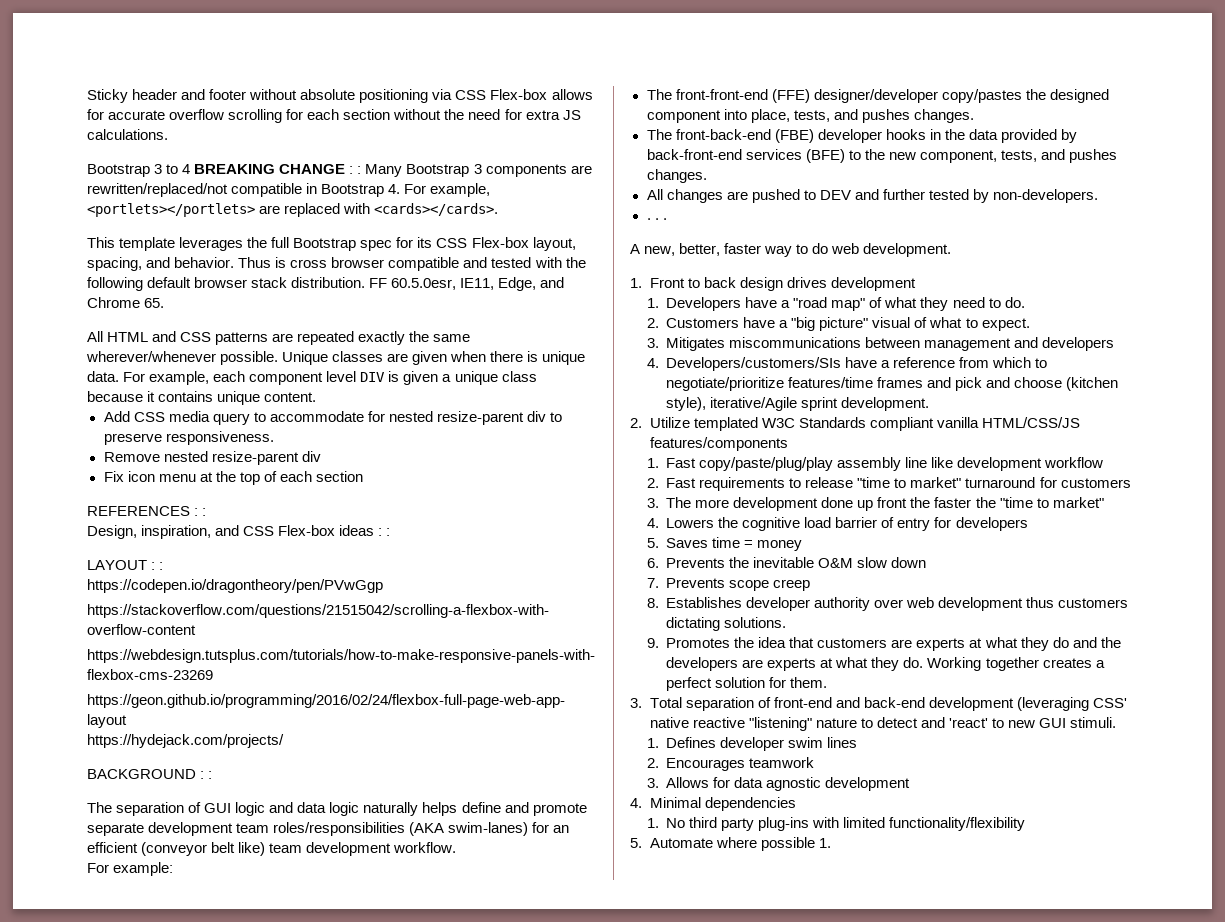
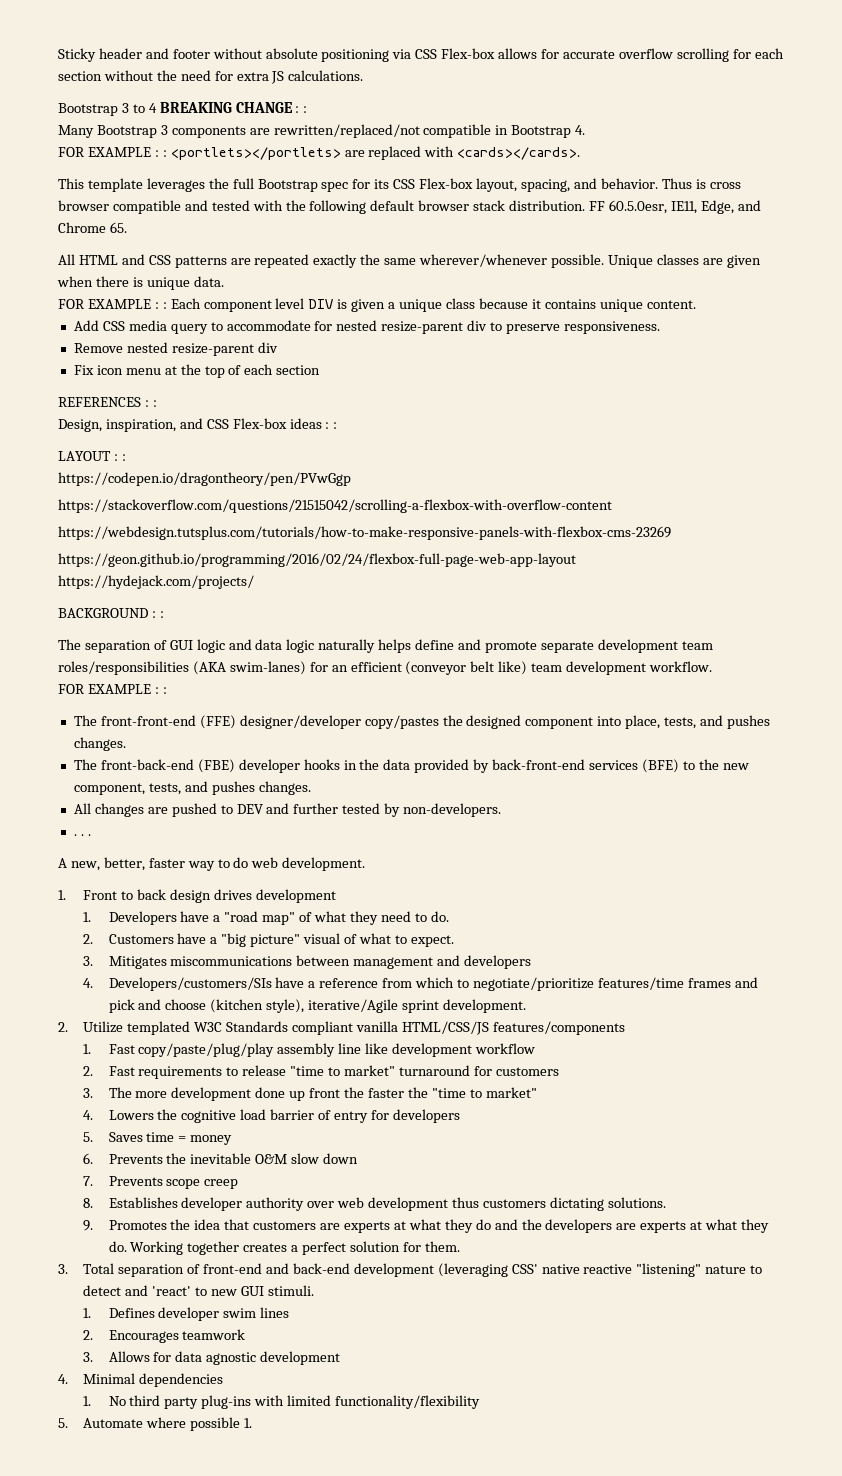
(362, 170) none -> (308, 109) //
[404,183,491,197] For example, -> [58,147,167,157] // FOR EXAMPLE : :
[123,371,246,385] For example, each -> [58,298,201,309] // FOR EXAMPLE : : Each
[87,862,174,876] For example: -> [58,684,167,694] FOR EXAMPLE : :

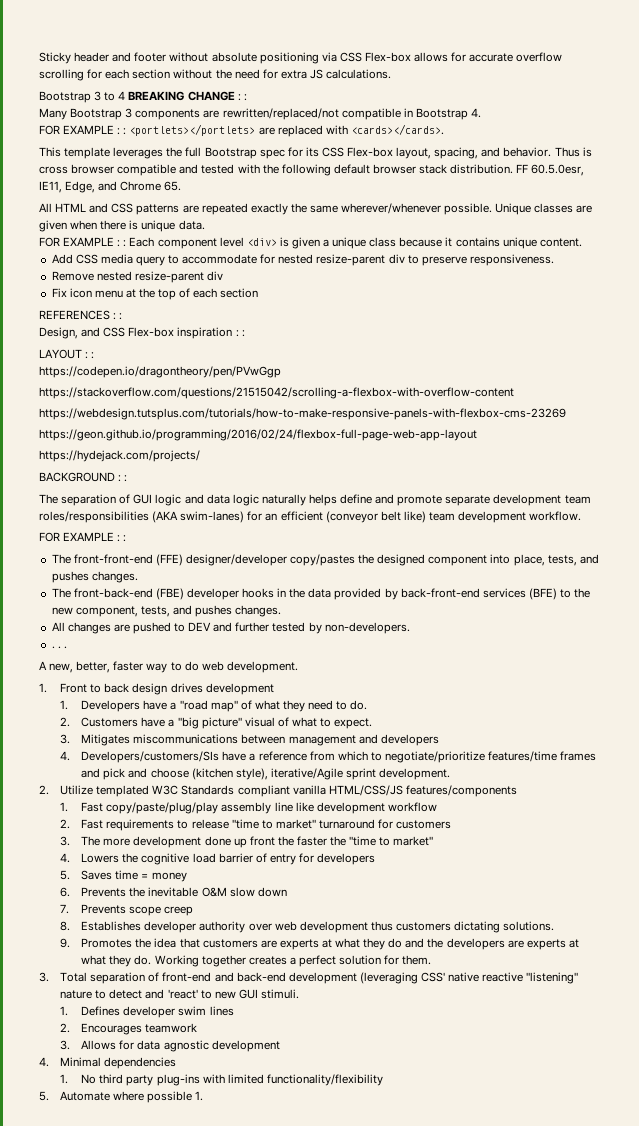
[308,299,334,309] DIV -> [246,238,277,246] <div>
[105,419,176,432] inspiration, -> (78, 333) none
[289,418,322,429] ideas -> [177,327,233,339] inspiration

